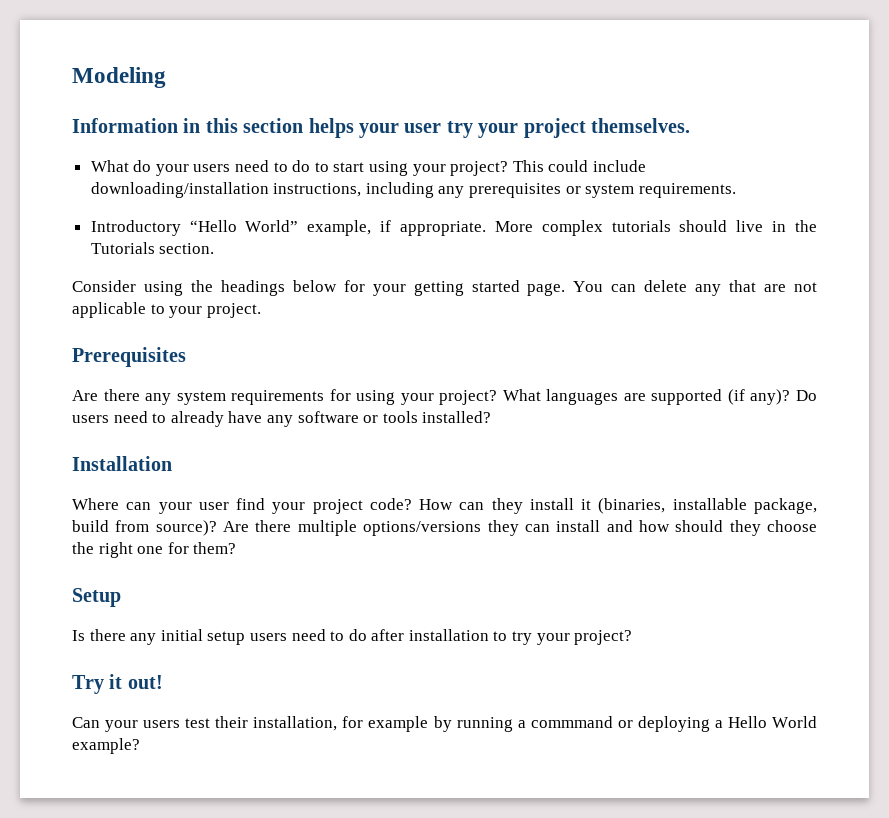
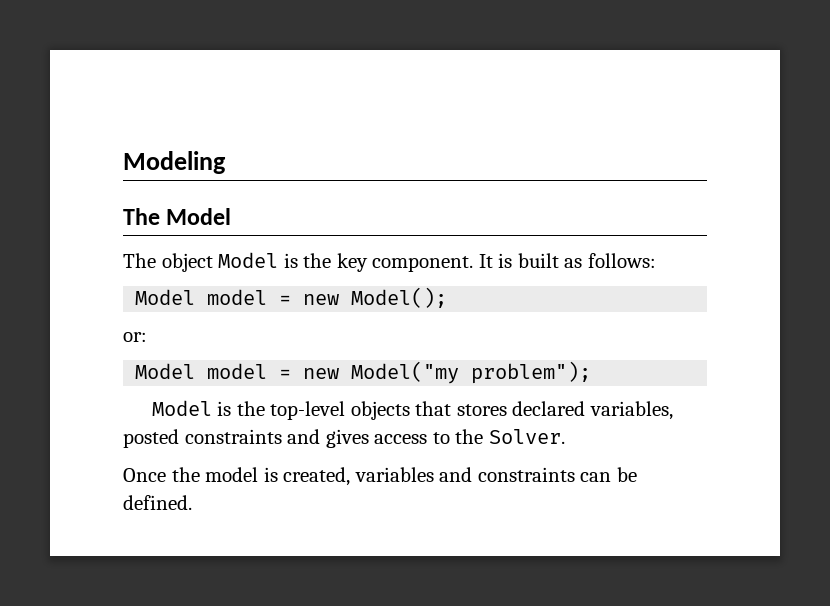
[72,118,690,138] [90,160,646,176] [90,182,736,198] [90,220,818,236] [90,242,215,254] [72,280,817,296] [72,302,261,318] [72,347,186,367] [72,389,817,405] [72,411,492,427] [72,456,172,471] [72,498,817,514] [72,520,818,536] [72,542,237,558] [72,588,121,607] [72,629,633,645] [72,674,163,694] [72,716,817,732] [72,738,140,754] Information in this section helps your user try your project themselves. // What do your users need to do to start using your project? This could include downloading/installation instructions, including any prerequisites or system requirements. // Introductory “Hello World” example, if appropriate. More complex tutorials should live in the Tutorials section. // Consider using the headings below for your getting started page. You can delete any that are not applicable to your project. // Prerequisites // Are there any system requirements for using your project? What languages are supported (if any)? Do users need to already have any software or tools installed? // Installation // Where can your user find your project code? How can they install it (binaries, installable package, build from source)? Are there multiple options/versions they can install and how should they choose the right one for them? // Setup // Is there any initial setup users need to do after installation to try your project? // Try it out! // Can your users test their installation, for example by running a commmand or deploying a Hello World example? -> [123,208,232,225] [123,252,656,272] [135,287,448,308] [123,332,147,342] [135,361,592,384] [151,400,673,420] [123,429,565,448] [123,467,637,486] [123,495,192,510] The Model // The object Model is the key component. It is built as follows: // Model model = new Model(); // or: // Model model = new Model("my problem"); // Model is the top-level objects that stores declared variables, posted constraints and gives access to the Solver. // Once the model is created, variables and constraints can be defined.

